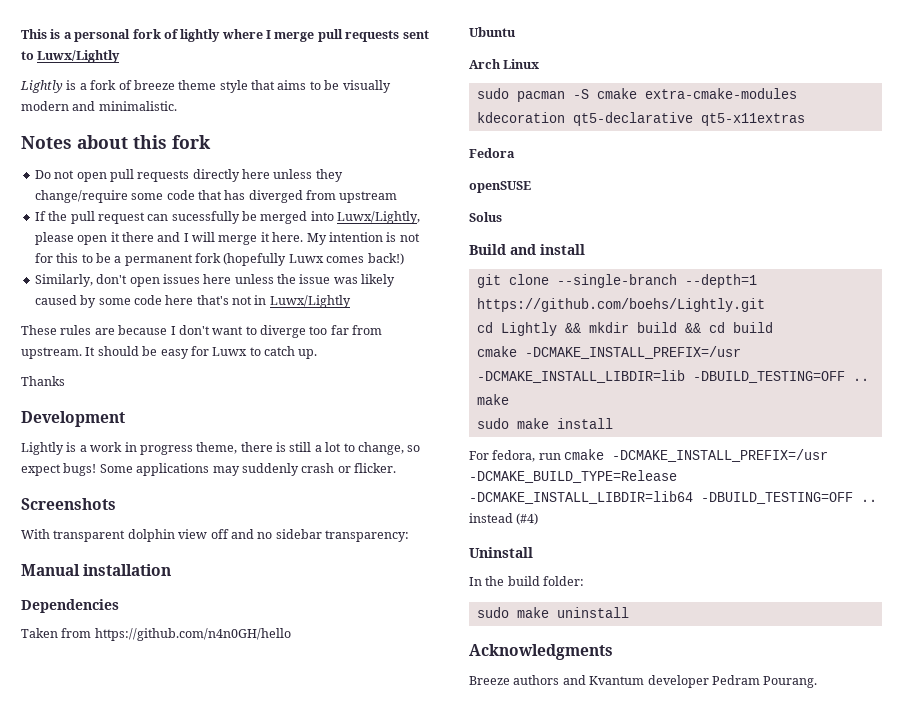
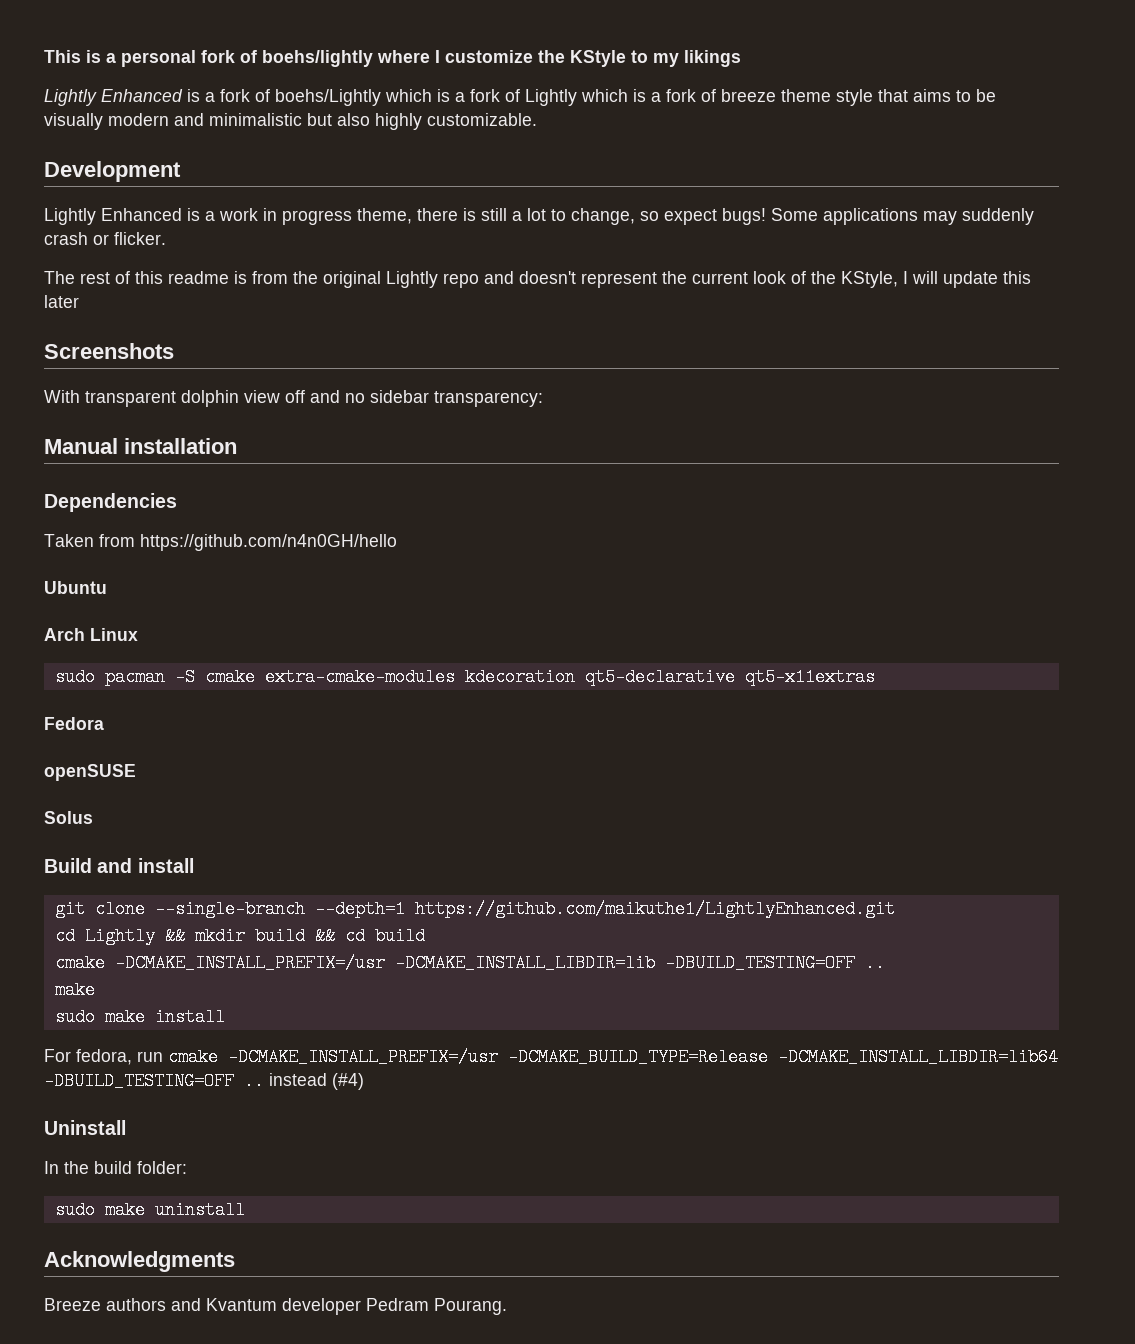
[180,29,221,42] lightly -> [262,50,373,67] boehs/lightly
[274,29,429,42] [21,50,121,63] [20,80,63,93] merge pull requests sent to Luwx/Lightly // Lightly -> [445,50,741,67] [44,89,628,106] customize the KStyle to my likings // Lightly Enhanced is a fork of boehs/Lightly which is a fork of Lightly which
[98,101,177,111] [21,135,211,149] [34,169,343,182] [34,190,398,203] [34,211,421,224] [34,232,420,245] [34,253,404,266] [34,274,396,287] [34,295,351,308] [21,325,383,338] [21,346,318,359] [21,376,65,386] minimalistic. // Notes about this fork // Do not open pull requests directly here unless they change/require some code that has diverged from upstream // If the pull request can sucessfully be merged into Luwx/Lightly, please open it there and I will merge it here. My intention is not for this to be a permanent fork (hopefully Luwx comes back!) // Similarly, don't open issues here unless the issue was likely caused by some code here that's not in Luwx/Lightly // These rules are because I don't want to diverge too far from upstream. It should be easy for Luwx to catch up. // Thanks -> [209,113,537,130] minimalistic but also highly customizable.
(64, 448) none -> [101,208,182,221] Enhanced
(396, 468) none -> [44,271,1031,288] [44,295,79,308] // The rest of this readme is from the original Lightly repo and doesn't represent the current look of the KStyle, I will update this later
[476,298,765,312] https://github.com/boehs/Lightly.git -> [414,900,895,918] https://github.com/maikuthe1/LightlyEnhanced.git

